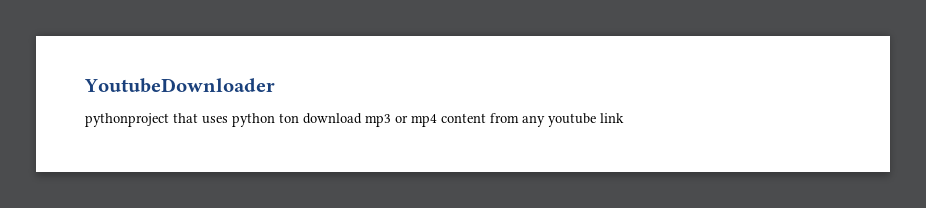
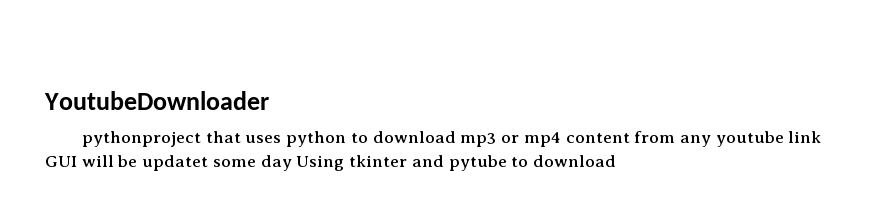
[279,113,299,123] ton -> [350,133,368,143] to
(624, 118) none -> [45,155,616,171] GUI will be updatet some day Using tkinter and pytube to download

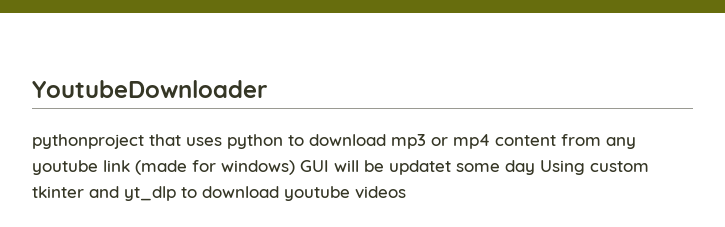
(822, 137) none -> [135,160,295,175] (made for windows)
(345, 163) none -> [590,161,649,172] custom
[448,155,616,171] pytube to download -> [124,186,406,201] yt_dlp to download youtube videos

